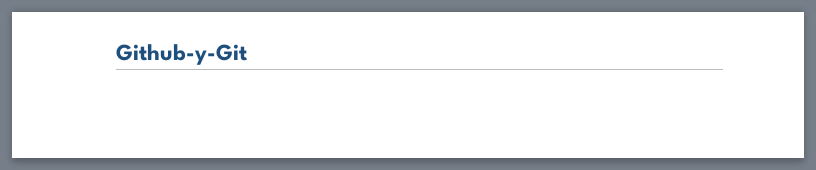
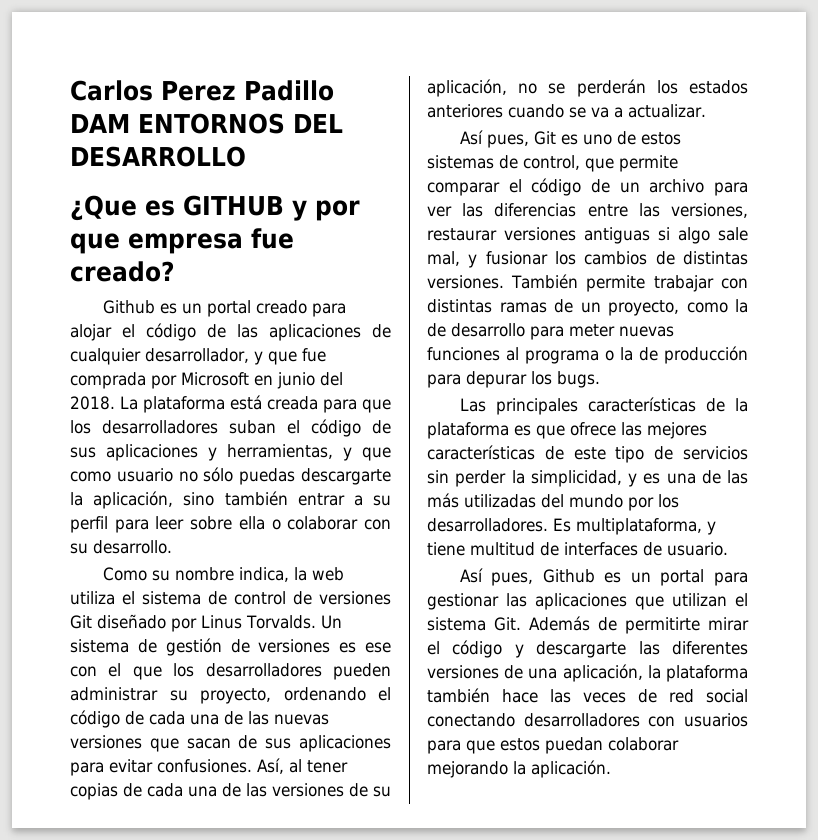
[116,44,247,65] Github-y-Git -> [70,80,334,101] [70,113,343,134] [70,146,246,167] [70,195,360,221] [70,228,294,254] [70,261,175,282] [102,300,346,317] [70,323,391,341] [70,348,326,365] [70,372,343,389] [70,395,391,413] [70,419,391,437] [70,444,391,461] [70,467,391,485] [70,491,391,509] [70,516,392,533] [70,540,172,554] [102,567,344,582] [70,591,391,605] [70,614,342,632] [70,638,391,656] [70,663,391,680] [70,687,391,704] [70,710,329,728] [70,735,391,752] [70,758,348,776] [70,783,391,800] [427,79,748,97] [427,104,706,118] [459,130,681,148] [427,155,678,172] [427,178,748,196] [427,203,748,218] [427,227,748,244] [427,251,748,268] [427,274,748,292] [427,299,748,316] [427,323,674,340] [427,346,748,364] [427,371,600,388] [459,397,748,415] [427,422,707,439] [427,445,748,463] [427,470,748,487] [427,493,679,511] [427,518,716,535] [427,542,728,556] [459,568,748,586] [427,593,748,610] [427,616,749,634] [427,640,748,658] [427,664,748,682] [427,688,748,703] [427,713,748,727] [427,737,679,754] [427,760,611,778] Carlos Perez Padillo DAM ENTORNOS DEL DESARROLLO // ¿Que es GITHUB y por que empresa fue creado? // Github es un portal creado para alojar el código de las aplicaciones de cualquier desarrollador, y que fue comprada por Microsoft en junio del 2018. La plataforma está creada para que los desarrolladores suban el código de sus aplicaciones y herramientas, y que como usuario no sólo puedas descargarte la aplicación, sino también entrar a su perfil para leer sobre ella o colaborar con su desarrollo. // Como su nombre indica, la web utiliza el sistema de control de versiones Git diseñado por Linus Torvalds. Un sistema de gestión de versiones es ese con el que los desarrolladores pueden administrar su proyecto, ordenando el código de cada una de las nuevas versiones que sacan de sus aplicaciones para evitar confusiones. Así, al tener copias de cada una de las versiones de su aplicación, no se perderán los estados anteriores cuando se va a actualizar. // Así pues, Git es uno de estos sistemas de control, que permite comparar el código de un archivo para ver las diferencias entre las versiones, restaurar versiones antiguas si algo sale mal, y fusionar los cambios de distintas versiones. También permite trabajar con distintas ramas de un proyecto, como la de desarrollo para meter nuevas funciones al programa o la de producción para depurar los bugs. // Las principales características de la plataforma es que ofrece las mejores características de este tipo de servicios sin perder la simplicidad, y es una de las más utilizadas del mundo por los desarrolladores. Es multiplataforma, y tiene multitud de interfaces de usuario. // Así pues, Github es un portal para gestionar las aplicaciones que utilizan el sistema Git. Además de permitirte mirar el código y descargarte las diferentes versiones de una aplicación, la plataforma también hace las veces de red social conectando desarrolladores con usuarios para que estos puedan colaborar mejorando la aplicación.

